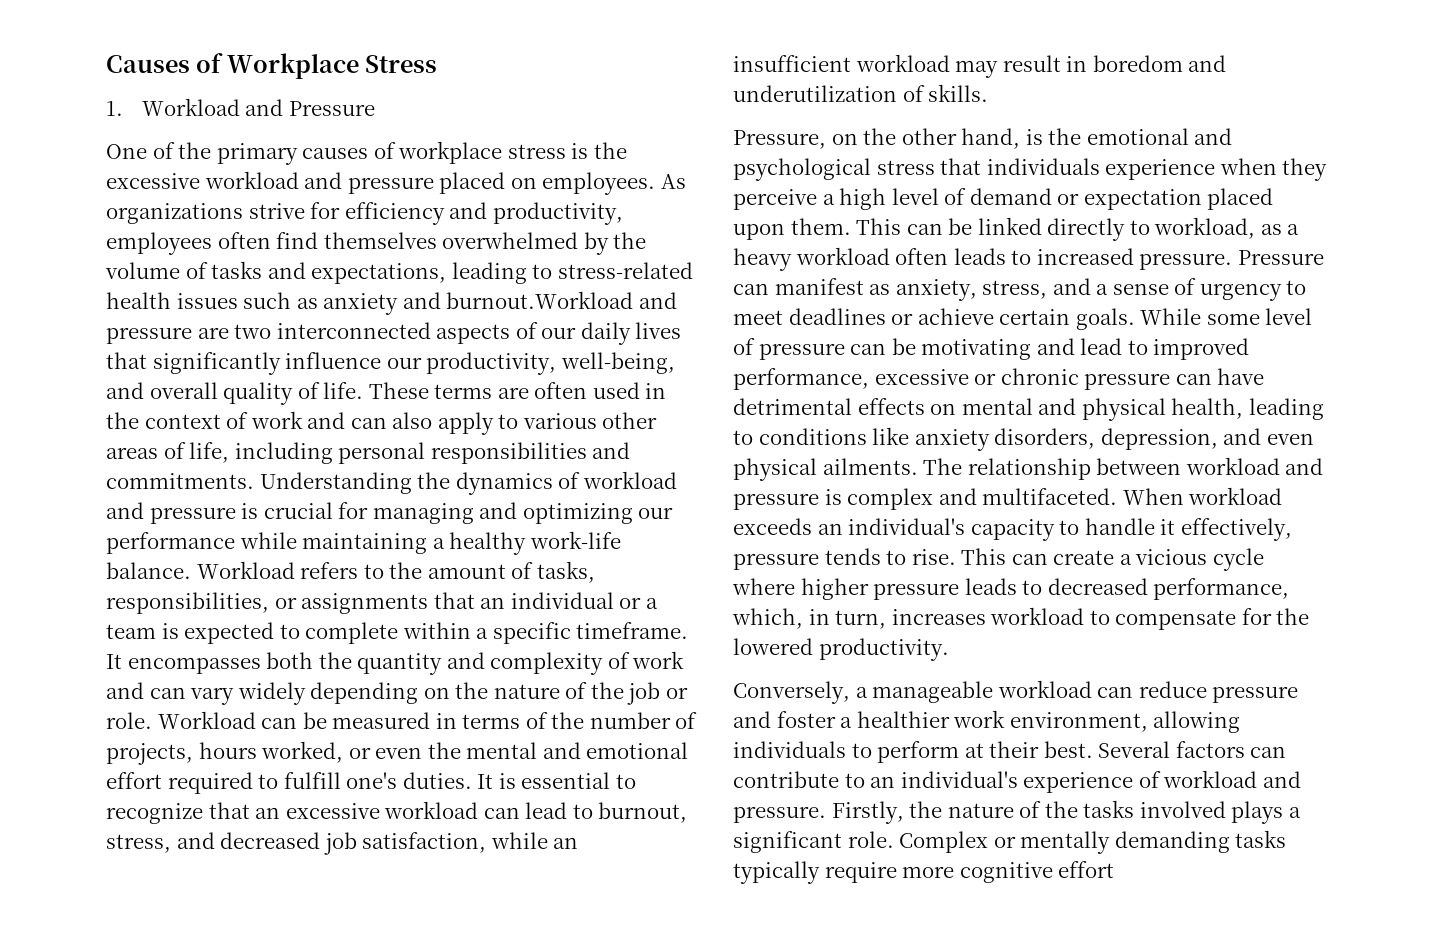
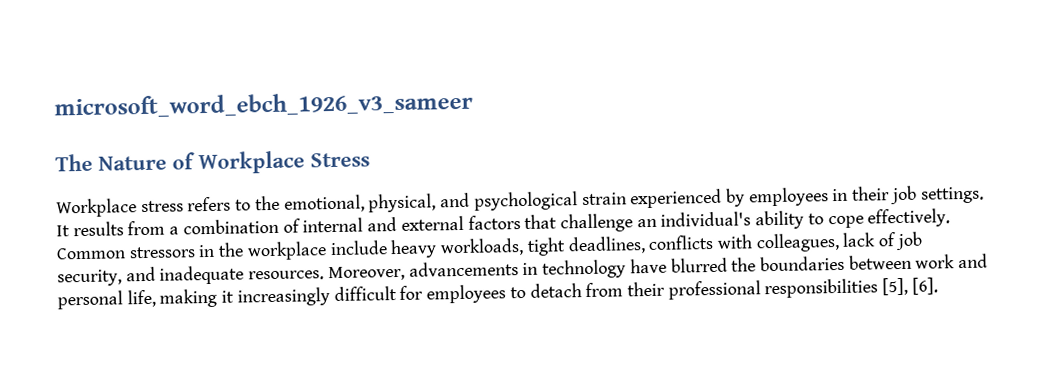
[106,55,190,73] Causes -> [54,90,473,119] [55,153,167,172] microsoft_word_ebch_1926_v3_sameer // The Nature
[106,98,375,116] [106,141,627,165] [106,171,686,195] [106,202,623,225] [106,232,647,255] [105,261,693,284] [106,291,677,315] [106,322,682,345] [106,352,675,375] [106,382,667,405] [106,411,658,435] [106,442,631,464] [106,471,677,495] [106,502,674,524] [106,531,621,555] [106,561,595,583] [106,592,658,614] [106,622,689,644] [106,651,685,675] [106,682,688,705] [106,711,698,729] [106,741,689,765] [106,772,636,794] [106,801,688,824] [106,832,579,855] [733,54,1227,78] [733,84,989,102] [733,128,1233,149] [733,158,1328,181] [733,188,1274,210] [733,217,1300,241] [733,247,1324,271] [733,278,1307,301] [733,308,1313,330] [733,338,1250,360] [733,368,1265,390] [733,398,1324,421] [733,427,1314,451] [733,457,1324,481] [733,487,1283,510] [733,518,1292,541] [733,548,1264,571] [732,578,1290,600] [732,607,1310,630] [733,638,949,661] [733,680,1299,704] [733,710,1241,733] [733,741,1287,763] [733,770,1301,793] [733,800,1301,824] [733,830,1287,854] [733,861,1115,884] 1. Workload and Pressure // One of the primary causes of workplace stress is the excessive workload and pressure placed on employees. As organizations strive for efficiency and productivity, employees often find themselves overwhelmed by the volume of tasks and expectations, leading to stress-related health issues such as anxiety and burnout.Workload and pressure are two interconnected aspects of our daily lives that significantly influence our productivity, well-being, and overall quality of life. These terms are often used in the context of work and can also apply to various other areas of life, including personal responsibilities and commitments. Understanding the dynamics of workload and pressure is crucial for managing and optimizing our performance while maintaining a healthy work-life balance. Workload refers to the amount of tasks, responsibilities, or assignments that an individual or a team is expected to complete within a specific timeframe. It encompasses both the quantity and complexity of work and can vary widely depending on the nature of the job or role. Workload can be measured in terms of the number of projects, hours worked, or even the mental and emotional effort required to fulfill one's duties. It is essential to recognize that an excessive workload can lead to burnout, stress, and decreased job satisfaction, while an insufficient workload may result in boredom and underutilization of skills. // Pressure, on the other hand, is the emotional and psychological stress that individuals experience when they perceive a high level of demand or expectation placed upon them. This can be linked directly to workload, as a heavy workload often leads to increased pressure. Pressure can manifest as anxiety, stress, and a sense of urgency to meet deadlines or achieve certain goals. While some level of pressure can be motivating and lead to improved performance, excessive or chronic pressure can have detrimental effects on mental and physical health, leading to conditions like anxiety disorders, depression, and even physical ailments. The relationship between workload and pressure is complex and multifaceted. When workload exceeds an individual's capacity to handle it effectively, pressure tends to rise. This can create a vicious cycle where higher pressure leads to decreased performance, which, in turn, increases workload to compensate for the lowered productivity. // Conversely, a manageable workload can reduce pressure and foster a healthier work environment, allowing individuals to perform at their best. Several factors can contribute to an individual's experience of workload and pressure. Firstly, the nature of the tasks involved plays a significant role. Complex or mentally demanding tasks typically require more cognitive effort -> [56,185,984,218] [56,208,951,237] [56,231,923,261] [57,253,989,287] [57,277,938,310] Workplace stress refers to the emotional, physical, and psychological strain experienced by employees in their job settings. It results from a combination of internal and external factors that challenge an individual's ability to cope effectively. Common stressors in the workplace include heavy workloads, tight deadlines, conflicts with colleagues, lack of job security, and inadequate resources. Moreover, advancements in technology have blurred the boundaries between work and personal life, making it increasingly difficult for employees to detach from their professional responsibilities [5], [6].

